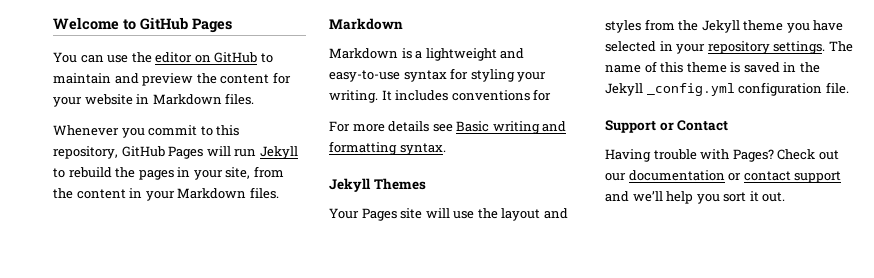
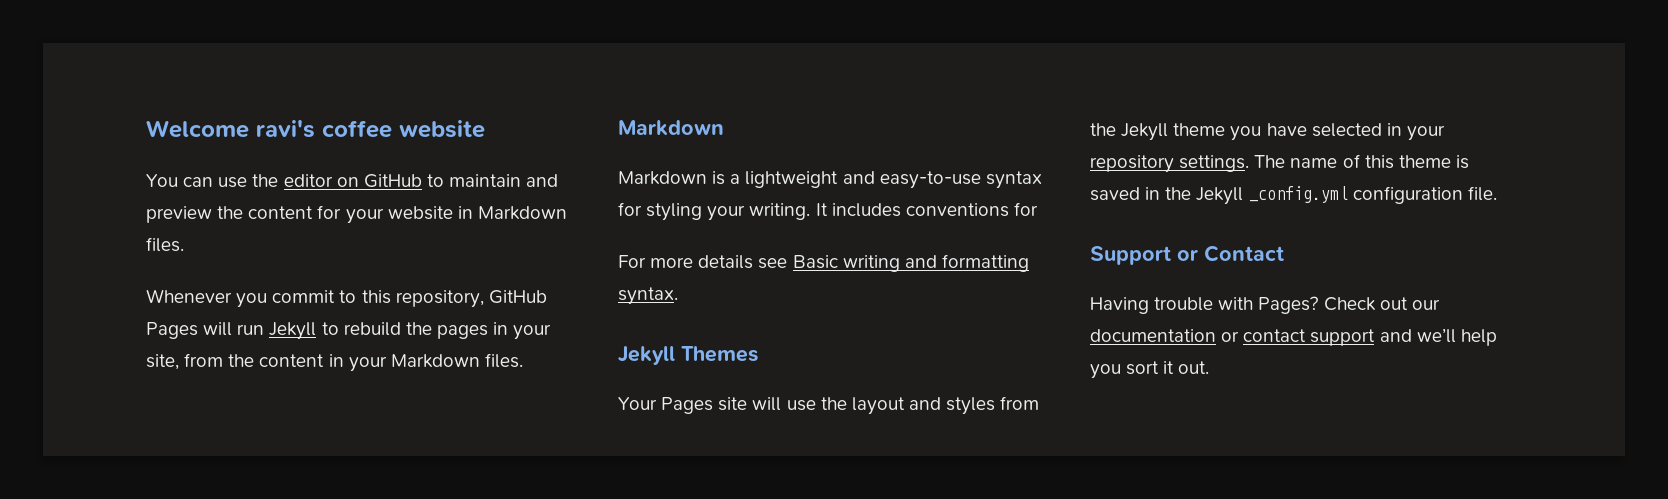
[123,17,232,33] to GitHub Pages -> [256,120,485,138] ravi's coffee website

